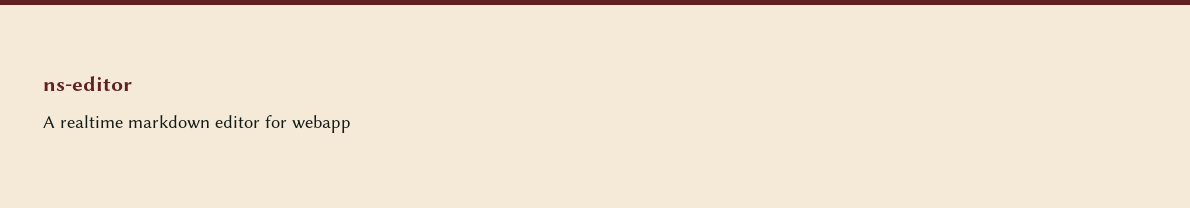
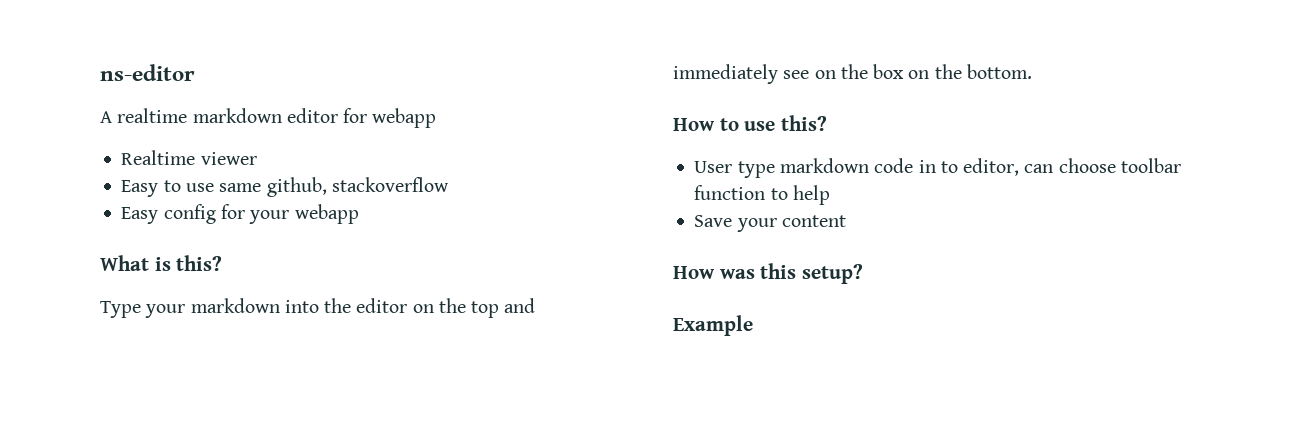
(351, 124) none -> [121,150,257,165] [121,177,449,197] [121,204,359,224] [100,255,223,271] [100,298,536,318] [673,64,1032,84] [673,115,827,131] [694,158,1181,178] [694,185,830,205] [694,215,846,232] [673,263,863,284] [673,315,753,336] // Realtime viewer // Easy to use same github, stackoverflow // Easy config for your webapp // What is this? // Type your markdown into the editor on the top and immediately see on the box on the bottom. // How to use this? // User type markdown code in to editor, can choose toolbar function to help // Save your content // How was this setup? // Example

